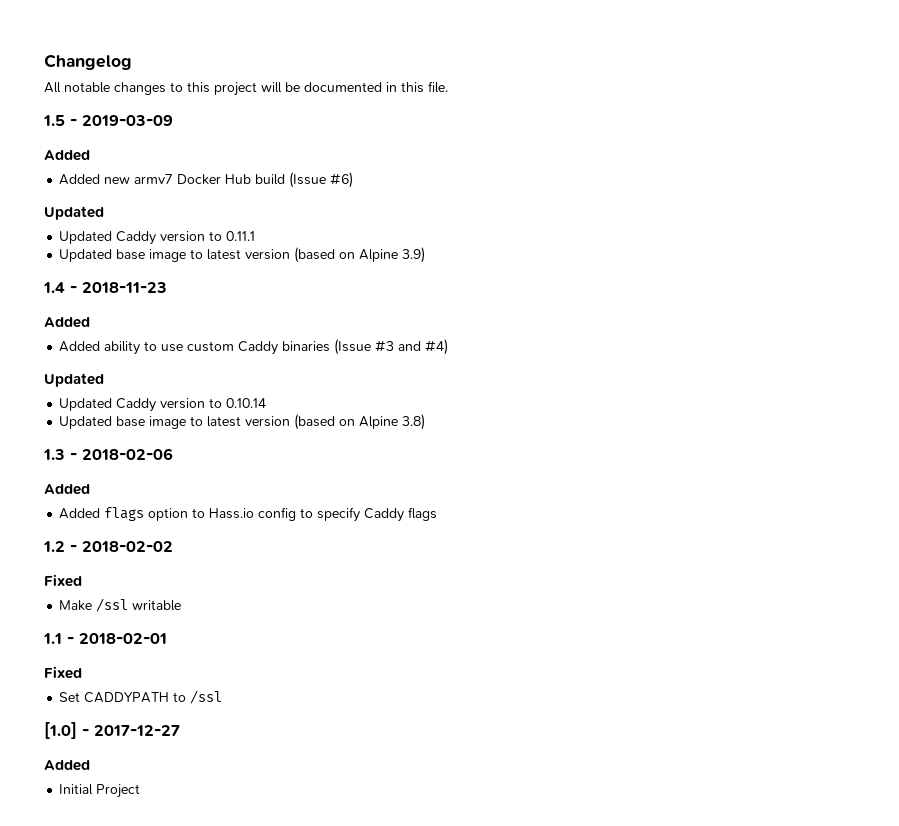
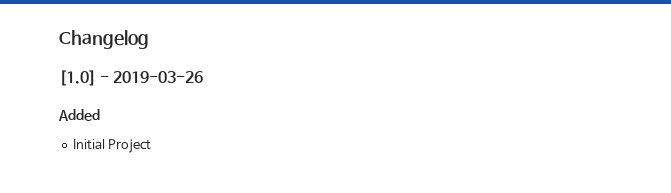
[44,81,448,96] [43,115,173,126] [44,150,90,161] [59,172,354,188] [44,206,104,220] [59,231,256,245] [59,247,426,263] [43,282,167,293] [44,317,90,328] [59,339,449,355] [44,373,104,387] [59,398,267,412] [59,414,426,430] [43,448,173,460] [44,484,90,495] [59,507,438,522] [43,541,173,552] [44,574,82,587] [59,598,182,612] [43,633,167,644] [44,666,82,679] [59,690,223,704] // All notable changes to this project will be documented in this file. // 1.5 - 2019-03-09 // Added // Added new armv7 Docker Hub build (Issue #6) // Updated // Updated Caddy version to 0.11.1 // Updated base image to latest version (based on Alpine 3.9) // 1.4 - 2018-11-23 // Added // Added ability to use custom Caddy binaries (Issue #3 and #4) // Updated // Updated Caddy version to 0.10.14 // Updated base image to latest version (based on Alpine 3.8) // 1.3 - 2018-02-06 // Added // Added flags option to Hass.io config to specify Caddy flags // 1.2 - 2018-02-02 // Fixed // Make /ssl writable // 1.1 - 2018-02-01 // Fixed // Set CADDYPATH to /ssl -> (149, 39) none
[94,725,180,736] 2017-12-27 -> [113,71,204,83] 2019-03-26

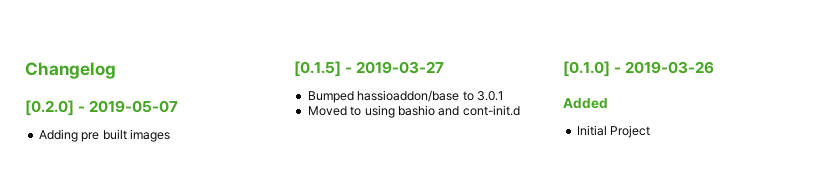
[59,70,96,86] [1.0] -> [25,100,179,116] [38,129,170,142] [294,61,445,77] [307,90,503,103] [307,105,520,118] [563,61,610,77] [0.2.0] - 2019-05-07 // Adding pre built images // [0.1.5] - 2019-03-27 // Bumped hassioaddon/base to 3.0.1 // Moved to using bashio and cont-init.d // [0.1.0]

